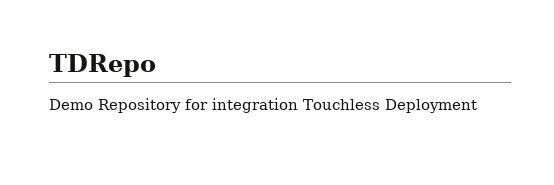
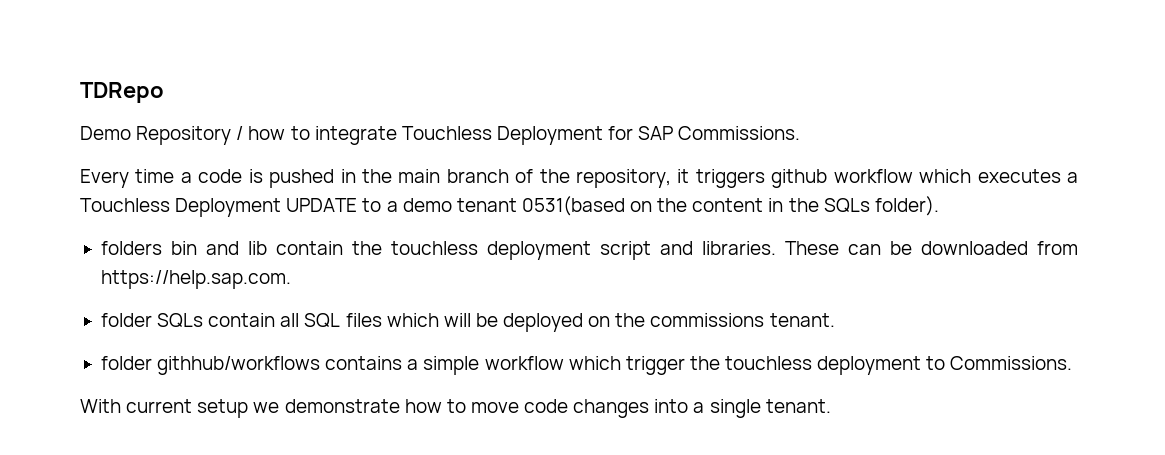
[185,98,477,113] for integration Touchless Deployment -> [236,126,801,145] [80,169,1079,188] [80,196,939,217] [100,241,1078,260] [100,270,291,289] [100,313,835,332] [100,356,1073,375] [80,399,831,418] / how to integrate Touchless Deployment for SAP Commissions. // Every time a code is pushed in the main branch of the repository, it triggers github workflow which executes a Touchless Deployment UPDATE to a demo tenant 0531(based on the content in the SQLs folder). // folders bin and lib contain the touchless deployment script and libraries. These can be downloaded from https://help.sap.com. // folder SQLs contain all SQL files which will be deployed on the commissions tenant. // folder githhub/workflows contains a simple workflow which trigger the touchless deployment to Commissions. // With current setup we demonstrate how to move code changes into a single tenant.

